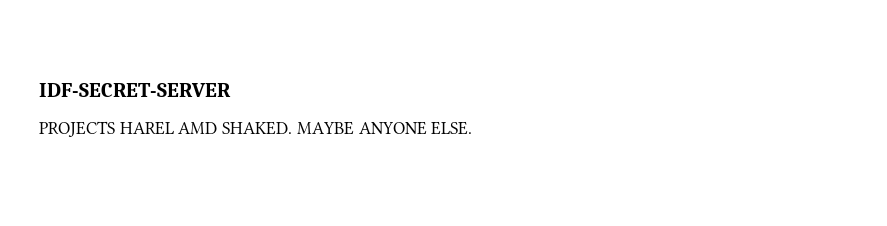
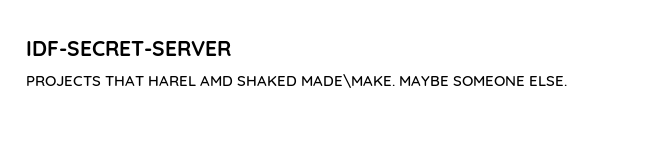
(115, 129) none -> [105,75,145,86] THAT
[222,121,427,135] SHAKED. MAYBE ANYONE -> [237,74,526,88] SHAKED MADE\MAKE. MAYBE SOMEONE

